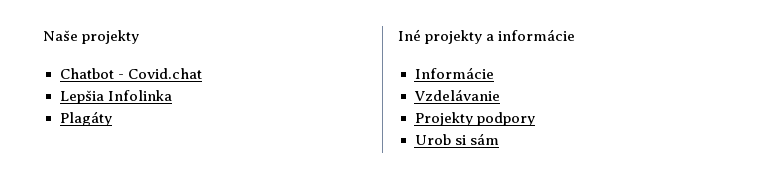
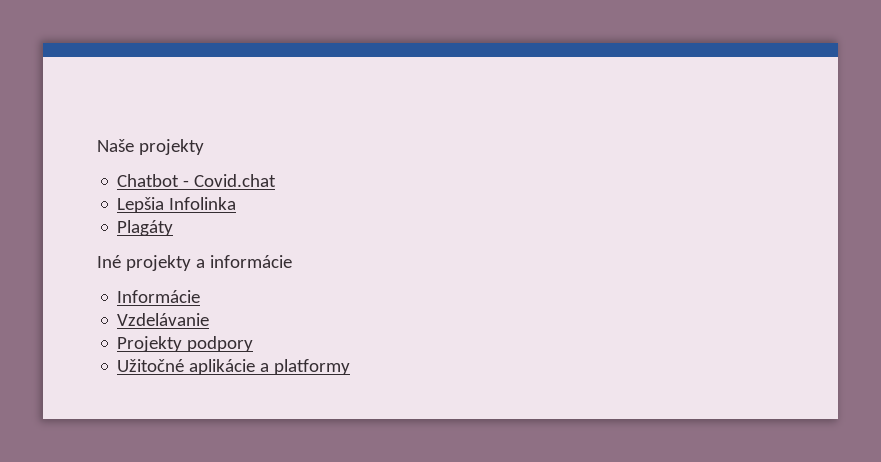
[414,133,499,145] Urob si sám -> [117,359,351,375] Užitočné aplikácie a platformy

